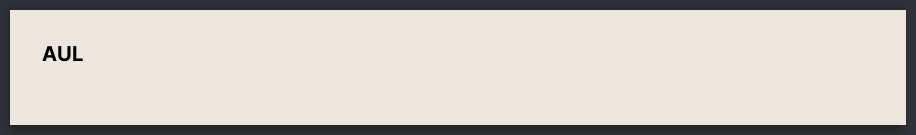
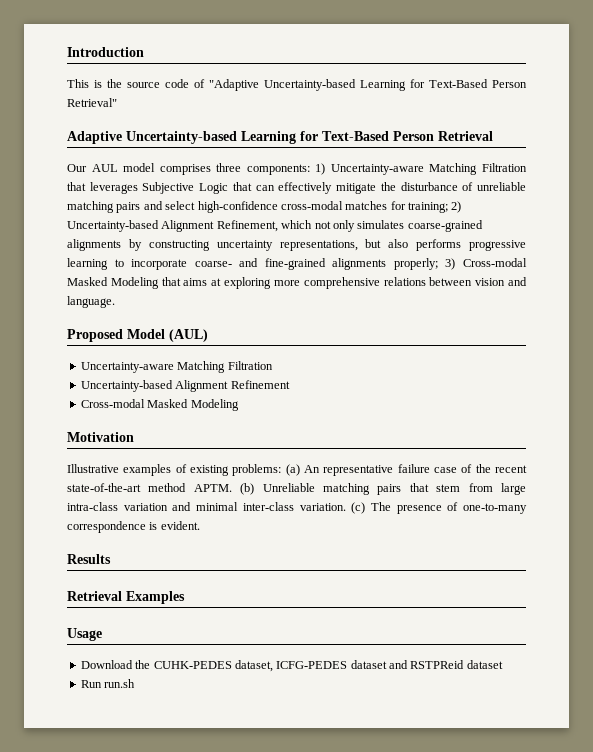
[42,46,83,62] AUL -> [67,47,144,57] [67,79,527,91] [67,98,117,107] [67,131,493,144] [67,163,527,175] [67,182,527,194] [67,201,462,213] [67,220,483,232] [67,239,526,251] [67,258,527,270] [67,277,527,289] [67,296,115,308] [67,329,208,342] [80,361,273,373] [80,380,290,392] [80,399,239,411] [67,432,134,442] [67,464,527,476] [67,483,526,495] [67,502,527,514] [67,521,200,533] [67,554,111,564] [67,591,185,604] [67,628,102,641] [80,660,503,672] [80,679,136,688] Introduction // This is the source code of "Adaptive Uncertainty-based Learning for Text-Based Person Retrieval" // Adaptive Uncertainty-based Learning for Text-Based Person Retrieval // Our AUL model comprises three components: 1) Uncertainty-aware Matching Filtration that leverages Subjective Logic that can effectively mitigate the disturbance of unreliable matching pairs and select high-confidence cross-modal matches for training; 2) Uncertainty-based Alignment Refinement, which not only simulates coarse-grained alignments by constructing uncertainty representations, but also performs progressive learning to incorporate coarse- and fine-grained alignments properly; 3) Cross-modal Masked Modeling that aims at exploring more comprehensive relations between vision and language. // Proposed Model (AUL) // Uncertainty-aware Matching Filtration // Uncertainty-based Alignment Refinement // Cross-modal Masked Modeling // Motivation // Illustrative examples of existing problems: (a) An representative failure case of the recent state-of-the-art method APTM. (b) Unreliable matching pairs that stem from large intra-class variation and minimal inter-class variation. (c) The presence of one-to-many correspondence is evident. // Results // Retrieval Examples // Usage // Download the CUHK-PEDES dataset, ICFG-PEDES dataset and RSTPReid dataset // Run run.sh

